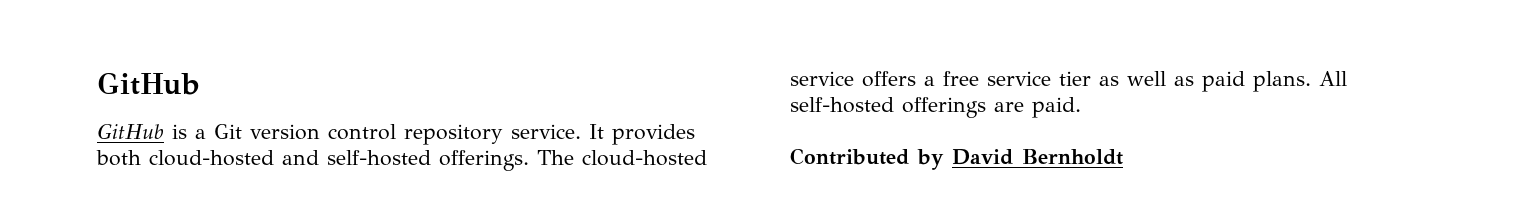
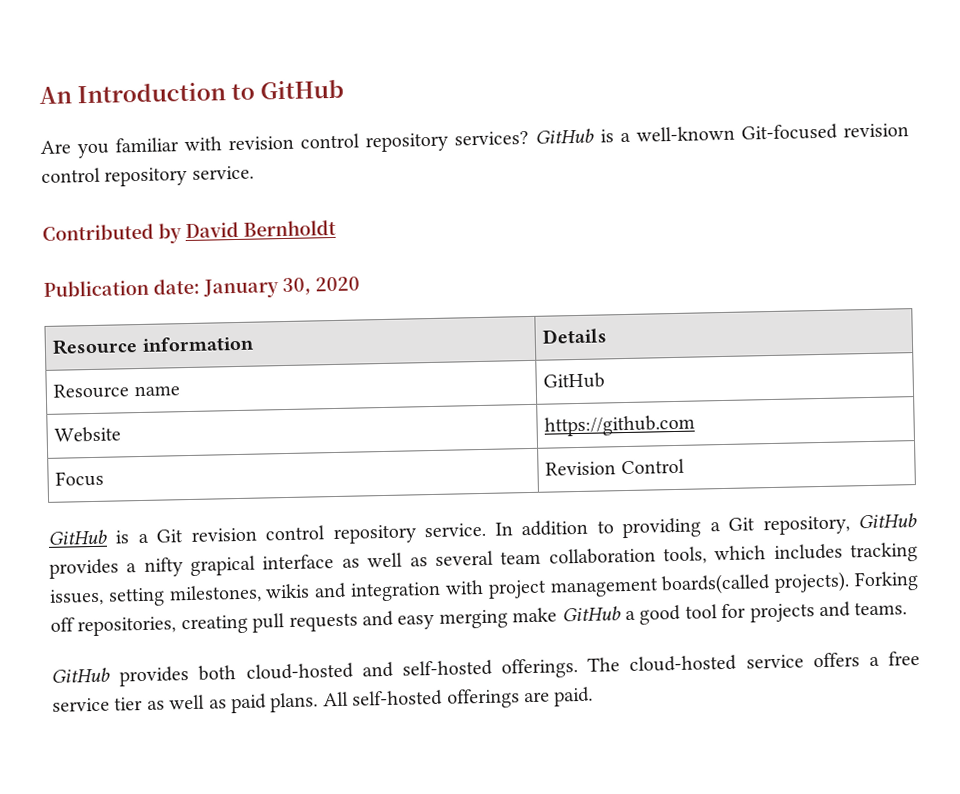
[97,72,200,95] GitHub -> [39,79,345,105] [40,123,909,159] [41,165,254,187] [42,219,336,244] [43,276,360,299] [52,335,254,355] [542,328,608,344] [53,383,180,399] [543,372,606,389] [54,426,122,443] [544,414,696,437] [55,470,105,487] [545,458,685,476] An Introduction to GitHub // Are you familiar with revision control repository services? GitHub is a well-known Git-focused revision control repository service. // Contributed by David Bernholdt // Publication date: January 30, 2020 // Resource information | Details // Resource name | GitHub // Website | https://github.com // Focus | Revision Control
[250,124,604,145] version control repository service. It -> [190,513,918,545] [49,542,918,579] [49,571,920,607] [50,601,908,637] [51,667,110,683] revision control repository service. In addition to providing a Git repository, GitHub provides a nifty grapical interface as well as several team collaboration tools, which includes tracking issues, setting milestones, wikis and integration with project management boards(called projects). Forking off repositories, creating pull requests and easy merging make GitHub a good tool for projects and teams. // GitHub
[790,148,1123,170] // Contributed by David Bernholdt -> (594, 696) none

